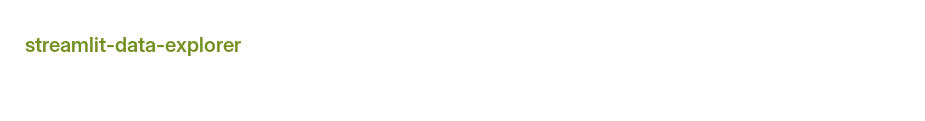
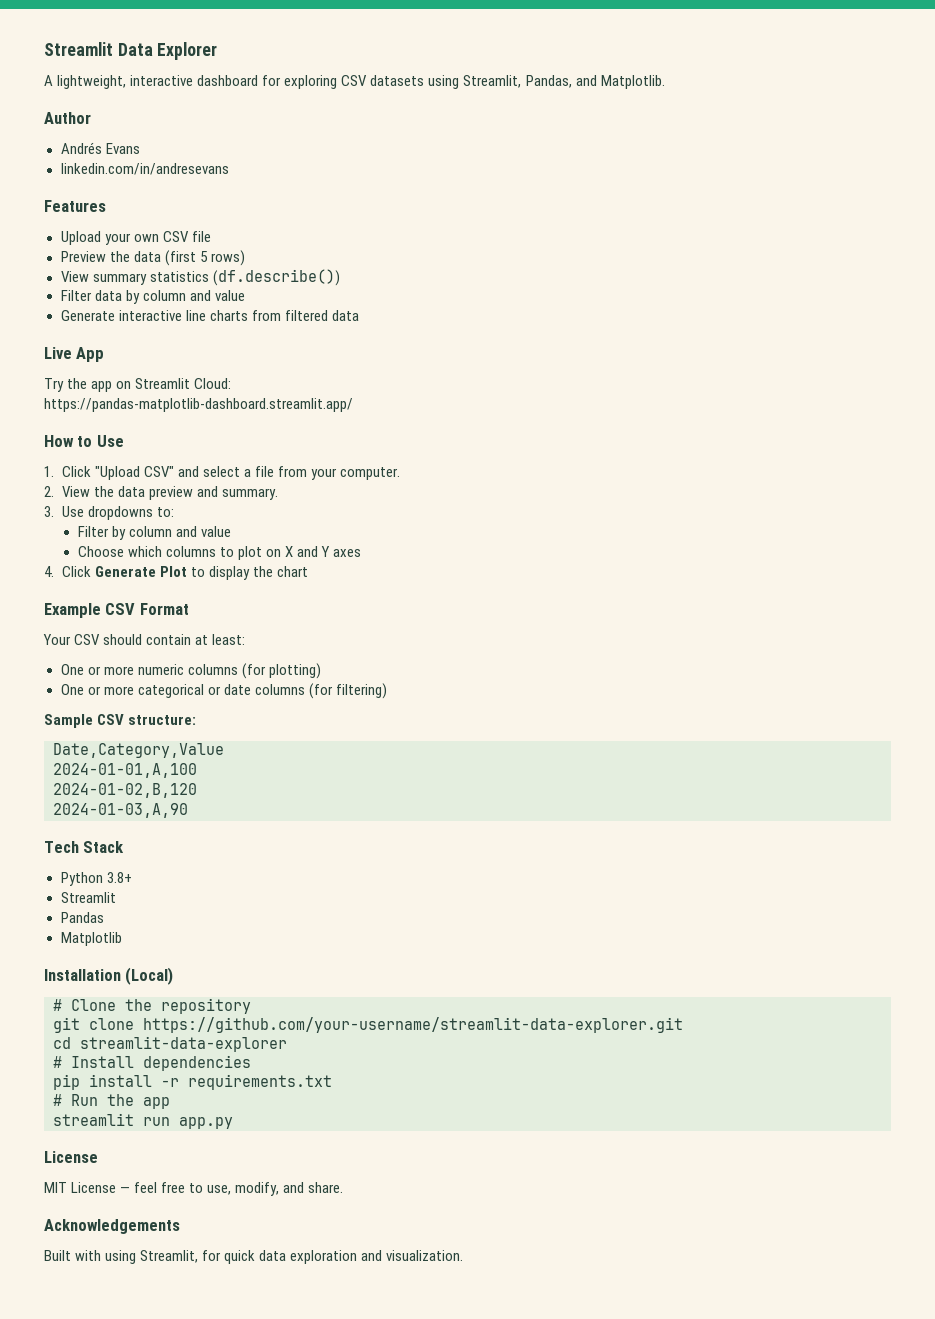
[25,37,241,56] streamlit-data-explorer -> [44,42,218,60] [44,75,665,89] [44,112,91,124] [60,142,140,154] [60,163,229,175] [44,200,106,212] [60,231,211,245] [60,250,245,266] [60,269,340,286] [60,290,245,304] [60,310,359,321] [44,347,105,362] [44,378,232,392] [44,398,353,412] [44,435,124,447] [44,466,400,480] [44,486,278,500] [44,506,174,520] [77,526,231,540] [77,546,362,560] [44,566,308,580] [44,603,189,618] [43,634,246,645] [60,663,321,679] [60,683,387,699] [44,714,197,728] [53,743,224,758] [53,763,197,778] [53,783,197,798] [53,803,188,818] [44,841,125,853] [60,872,132,886] [60,892,116,903] [60,912,104,923] [60,932,122,946] [44,967,174,985] [53,998,251,1014] [53,1017,683,1033] [53,1036,287,1052] [53,1055,251,1071] [53,1074,332,1090] [53,1094,170,1109] [53,1113,233,1129] [44,1151,98,1163] [44,1182,344,1196] [44,1219,180,1234] [44,1250,464,1264] Streamlit Data Explorer // A lightweight, interactive dashboard for exploring CSV datasets using Streamlit, Pandas, and Matplotlib. // Author // Andrés Evans // linkedin.com/in/andresevans // Features // Upload your own CSV file // Preview the data (first 5 rows) // View summary statistics (df.describe()) // Filter data by column and value // Generate interactive line charts from filtered data // Live App // Try the app on Streamlit Cloud: // https://pandas-matplotlib-dashboard.streamlit.app/ // How to Use // 1. Click "Upload CSV" and select a file from your computer. // 2. View the data preview and summary. // 3. Use dropdowns to: // Filter by column and value // Choose which columns to plot on X and Y axes // 4. Click Generate Plot to display the chart // Example CSV Format // Your CSV should contain at least: // One or more numeric columns (for plotting) // One or more categorical or date columns (for filtering) // Sample CSV structure: // Date,Category,Value // 2024-01-01,A,100 // 2024-01-02,B,120 // 2024-01-03,A,90 // Tech Stack // Python 3.8+ // Streamlit // Pandas // Matplotlib // Installation (Local) // # Clone the repository // git clone https://github.com/your-username/streamlit-data-explorer.git // cd streamlit-data-explorer // # Install dependencies // pip install -r requirements.txt // # Run the app // streamlit run app.py // License // MIT License — feel free to use, modify, and share. // Acknowledgements // Built with using Streamlit, for quick data exploration and visualization.

